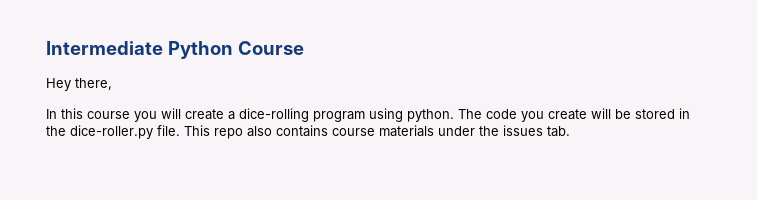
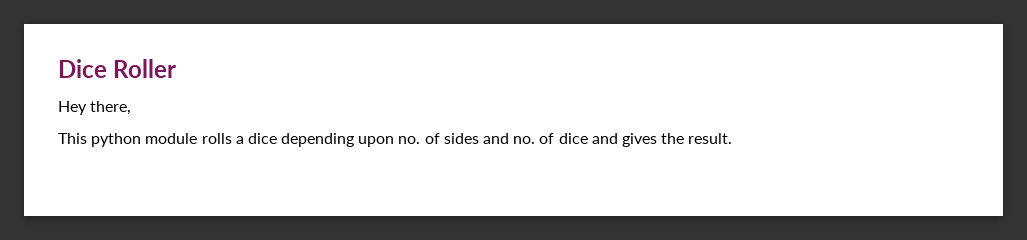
[46,41,304,59] Intermediate Python Course -> [58,59,177,78] Dice Roller
[46,108,690,122] [46,125,570,139] In this course you will create a dice-rolling program using python. The code you create will be stored in the dice-roller.py file. This repo also contains course materials under the issues tab. -> [58,133,733,147] This python module rolls a dice depending upon no. of sides and no. of dice and gives the result.

